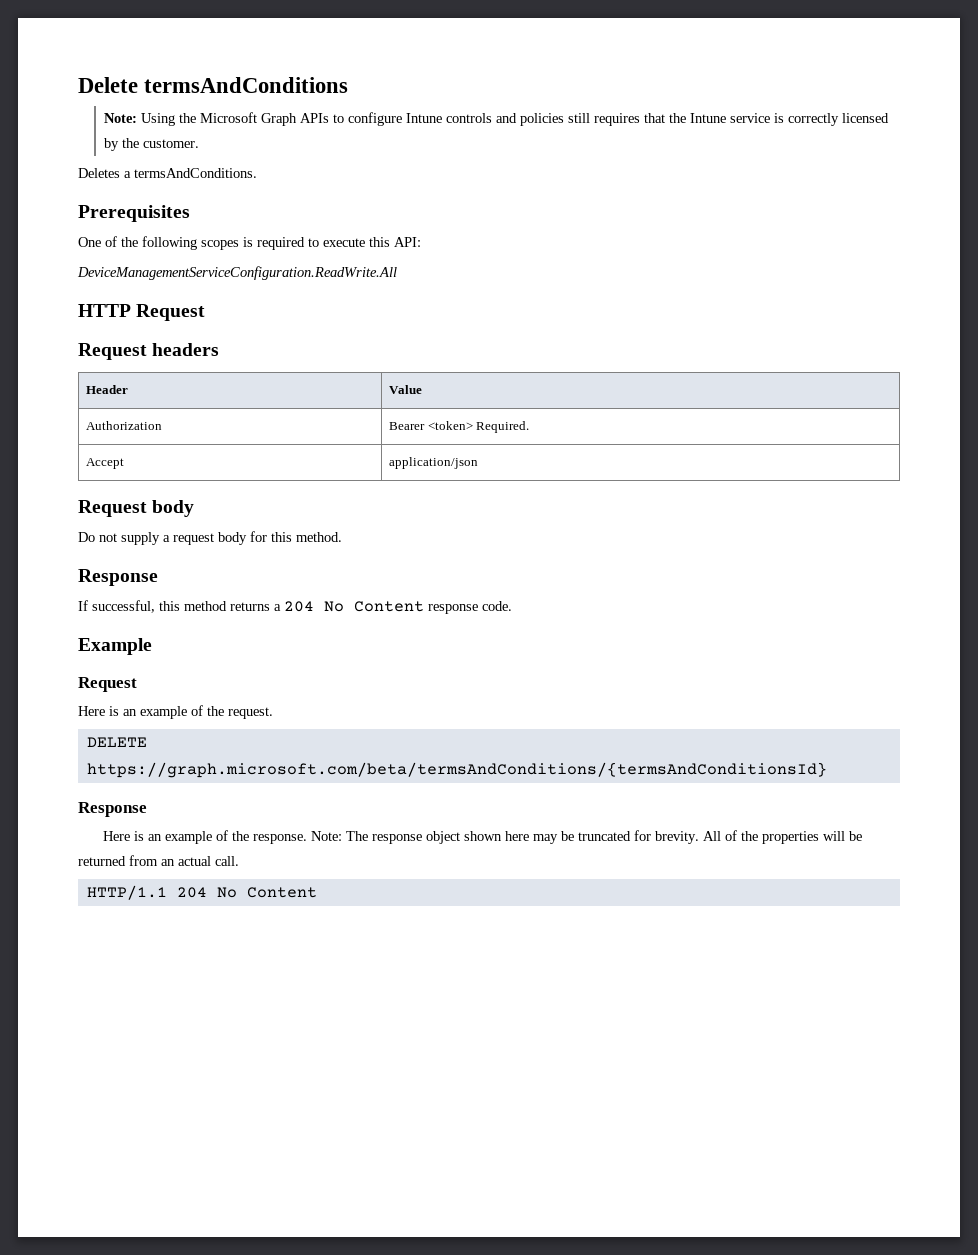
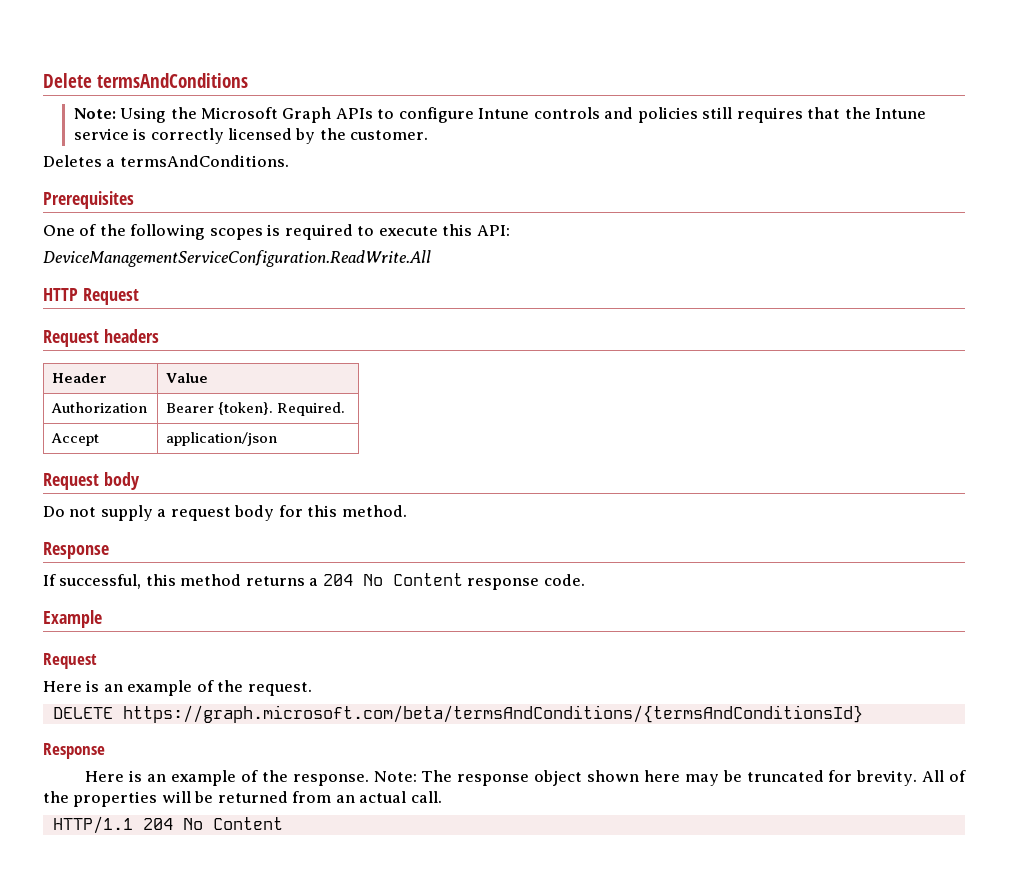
[427,421,473,430] <token> -> [218,402,274,415] {token}.

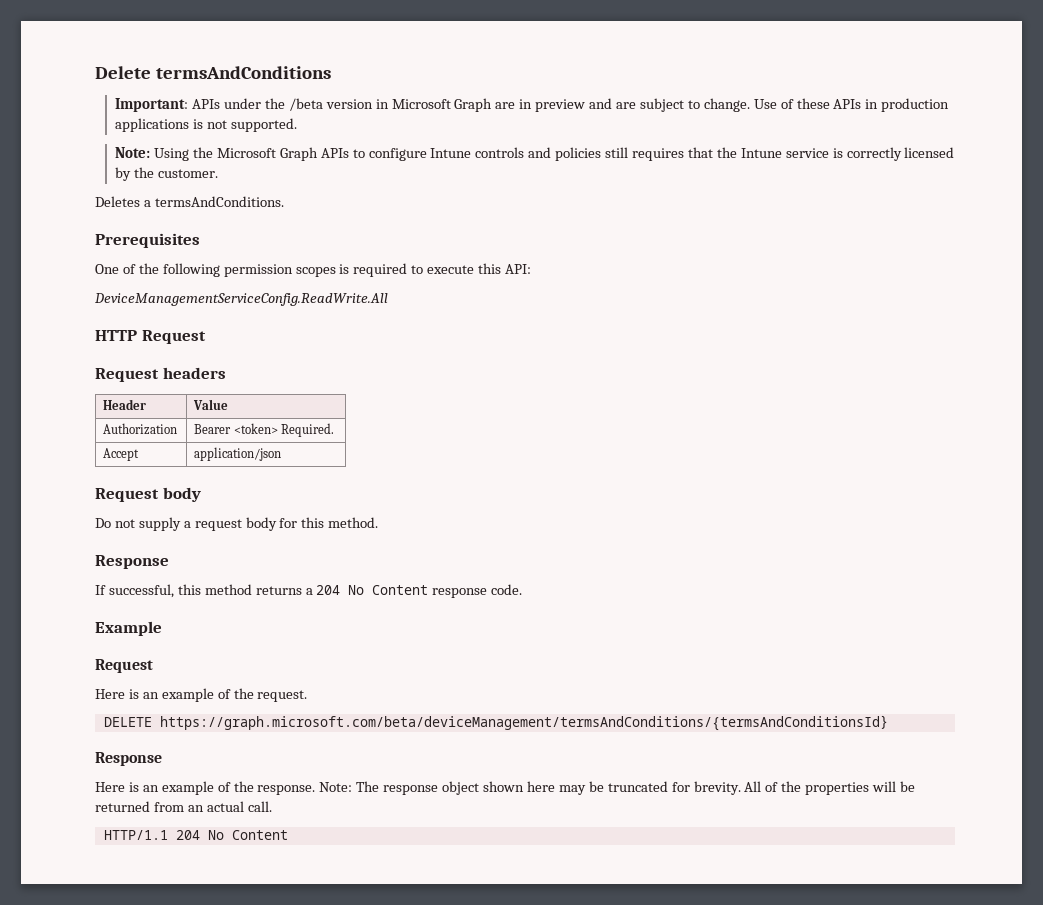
(248, 80) none -> [115,98,950,112] [115,118,297,132] // Important: APIs under the /beta version in Microsoft Graph are in preview and are subject to change. Use of these APIs in production applications is not supported.
(206, 232) none -> [223,264,293,277] permission
[43,250,431,267] DeviceManagementServiceConfiguration.ReadWrite.All -> [94,293,388,306] DeviceManagementServiceConfig.ReadWrite.All
[218,402,274,415] {token}. -> [233,423,278,434] <token>
[122,705,863,723] https://graph.microsoft.com/beta/termsAndConditions/{termsAndConditionsId} -> [159,715,888,731] https://graph.microsoft.com/beta/deviceManagement/termsAndConditions/{termsAndConditionsId}

